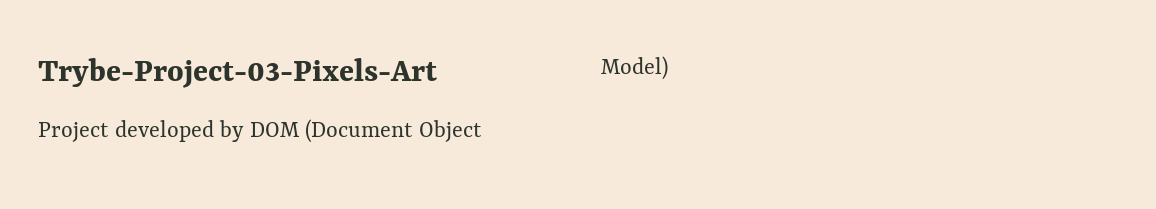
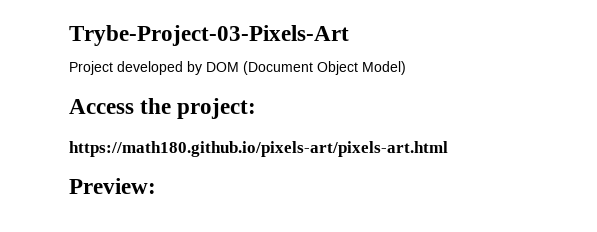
(668, 68) none -> [69,98,257,119] [69,141,448,157] [69,178,156,194] // Access the project: // https://math180.github.io/pixels-art/pixels-art.html // Preview:

